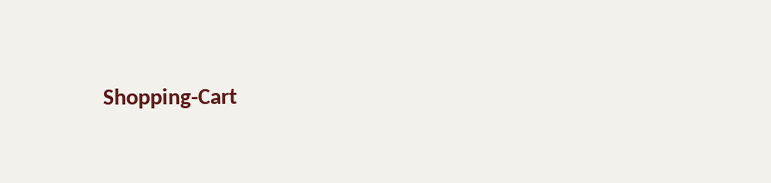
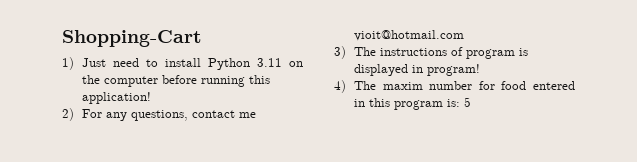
(238, 98) none -> [62,57,303,70] [81,75,270,87] [81,92,151,104] [62,108,256,121] [353,30,464,41] [334,46,528,59] [353,64,480,76] [334,80,575,93] [353,97,471,110] // 1) Just need to install Python 3.11 on the computer before running this application! // 2) For any questions, contact me vioit@hotmail.com // 3) The instructions of program is displayed in program! // 4) The maxim number for food entered in this program is: 5

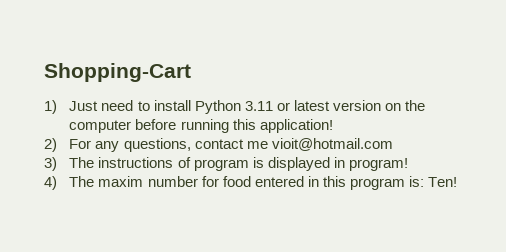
(282, 62) none -> [276,100,381,111] or latest version
[463,97,471,107] 5 -> [427,177,457,187] Ten!

